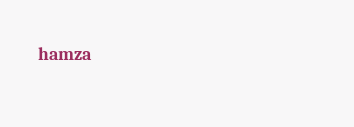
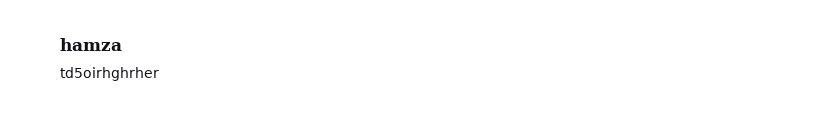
(92, 53) none -> [60,67,159,81] // td5oirhghrher

